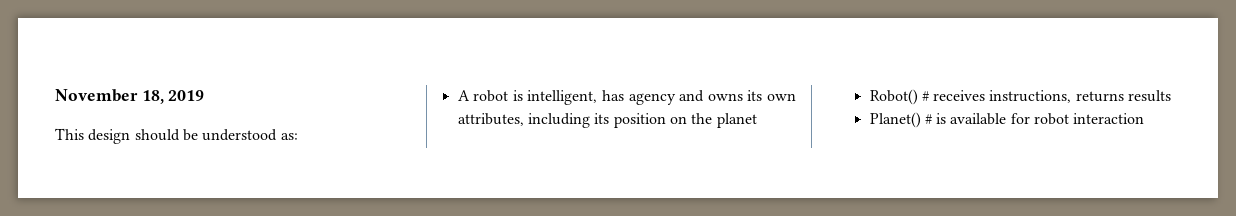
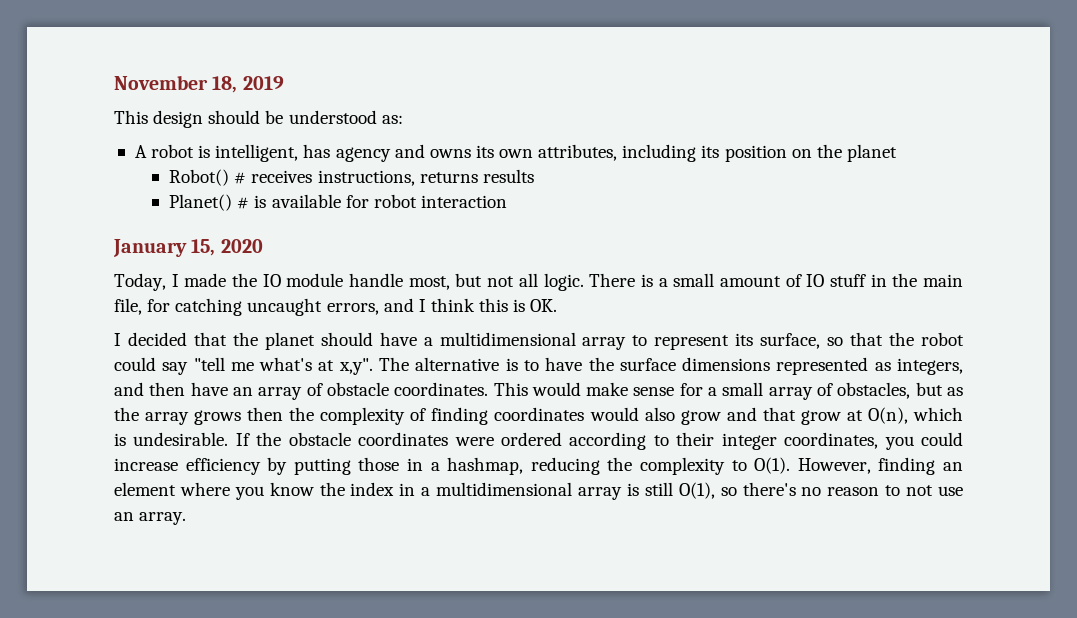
(1145, 118) none -> [113,239,263,257] [114,273,963,291] [114,298,558,316] [114,332,965,350] [114,357,963,375] [114,382,963,400] [114,407,963,425] [114,432,964,450] [114,457,964,475] [114,482,964,500] [114,512,187,525] // January 15, 2020 // Today, I made the IO module handle most, but not all logic. There is a small amount of IO stuff in the main file, for catching uncaught errors, and I think this is OK. // I decided that the planet should have a multidimensional array to represent its surface, so that the robot could say "tell me what's at x,y". The alternative is to have the surface dimensions represented as integers, and then have an array of obstacle coordinates. This would make sense for a small array of obstacles, but as the array grows then the complexity of finding coordinates would also grow and that grow at O(n), which is undesirable. If the obstacle coordinates were ordered according to their integer coordinates, you could increase efficiency by putting those in a hashmap, reducing the complexity to O(1). However, finding an element where you know the index in a multidimensional array is still O(1), so there's no reason to not use an array.

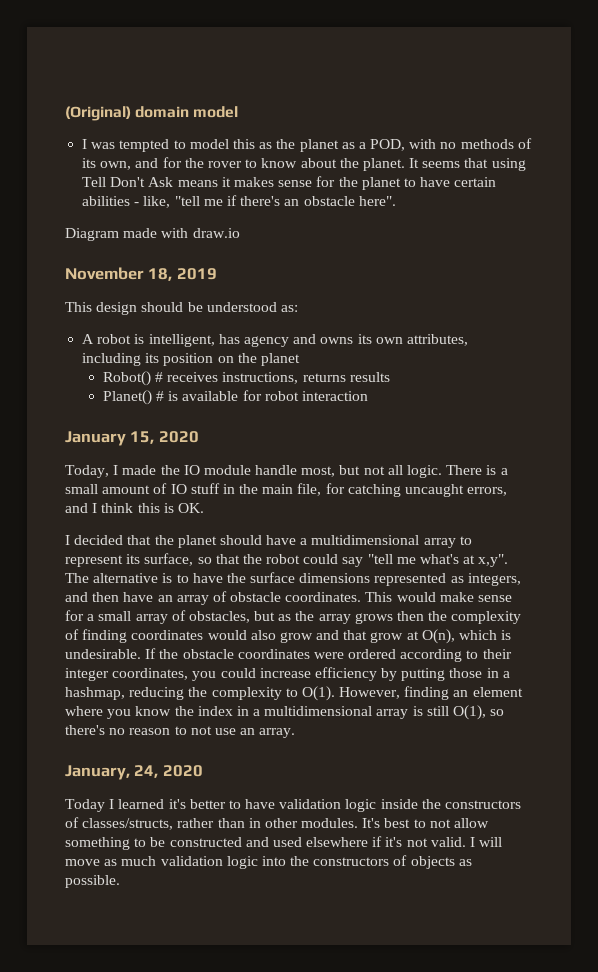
(114, 82) none -> [65,106,239,121] [82,138,532,152] [82,157,526,171] [82,176,497,190] [82,195,396,208] [65,228,240,241] (Original) domain model // I was tempted to model this as the planet as a POD, with no methods of its own, and for the rover to know about the planet. It seems that using Tell Don't Ask means it makes sense for the planet to have certain abilities - like, "tell me if there's an obstacle here". // Diagram made with draw.io //
(187, 518) none -> [65,765,203,780] [65,799,522,812] [65,817,490,830] [65,836,503,850] [65,855,472,869] [65,875,120,888] // January, 24, 2020 // Today I learned it's better to have validation logic inside the constructors of classes/structs, rather than in other modules. It's best to not allow something to be constructed and used elsewhere if it's not valid. I will move as much validation logic into the constructors of objects as possible.

